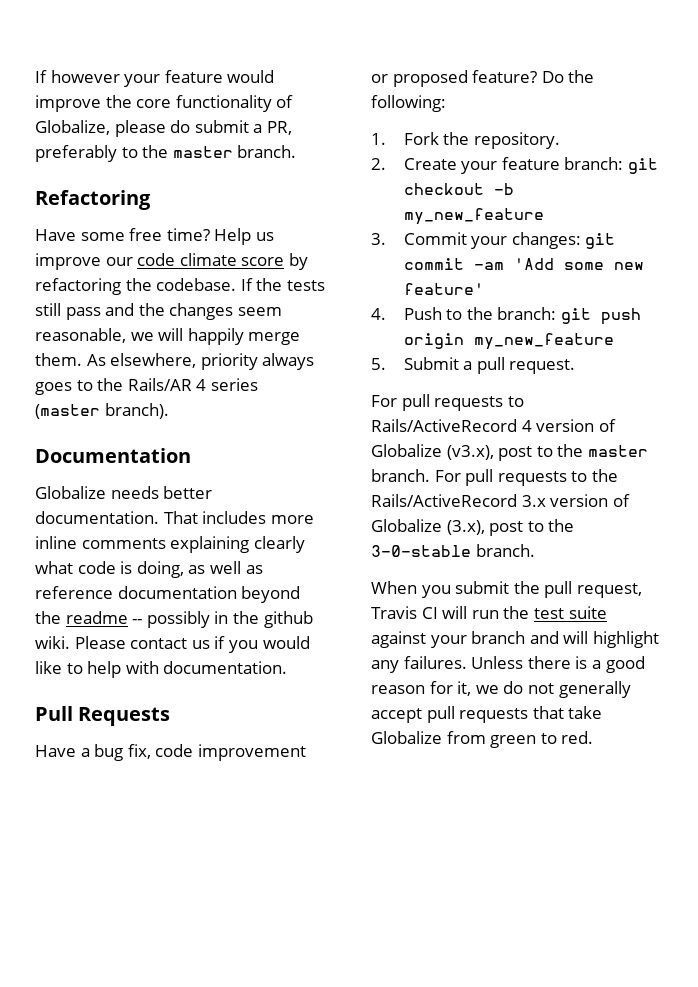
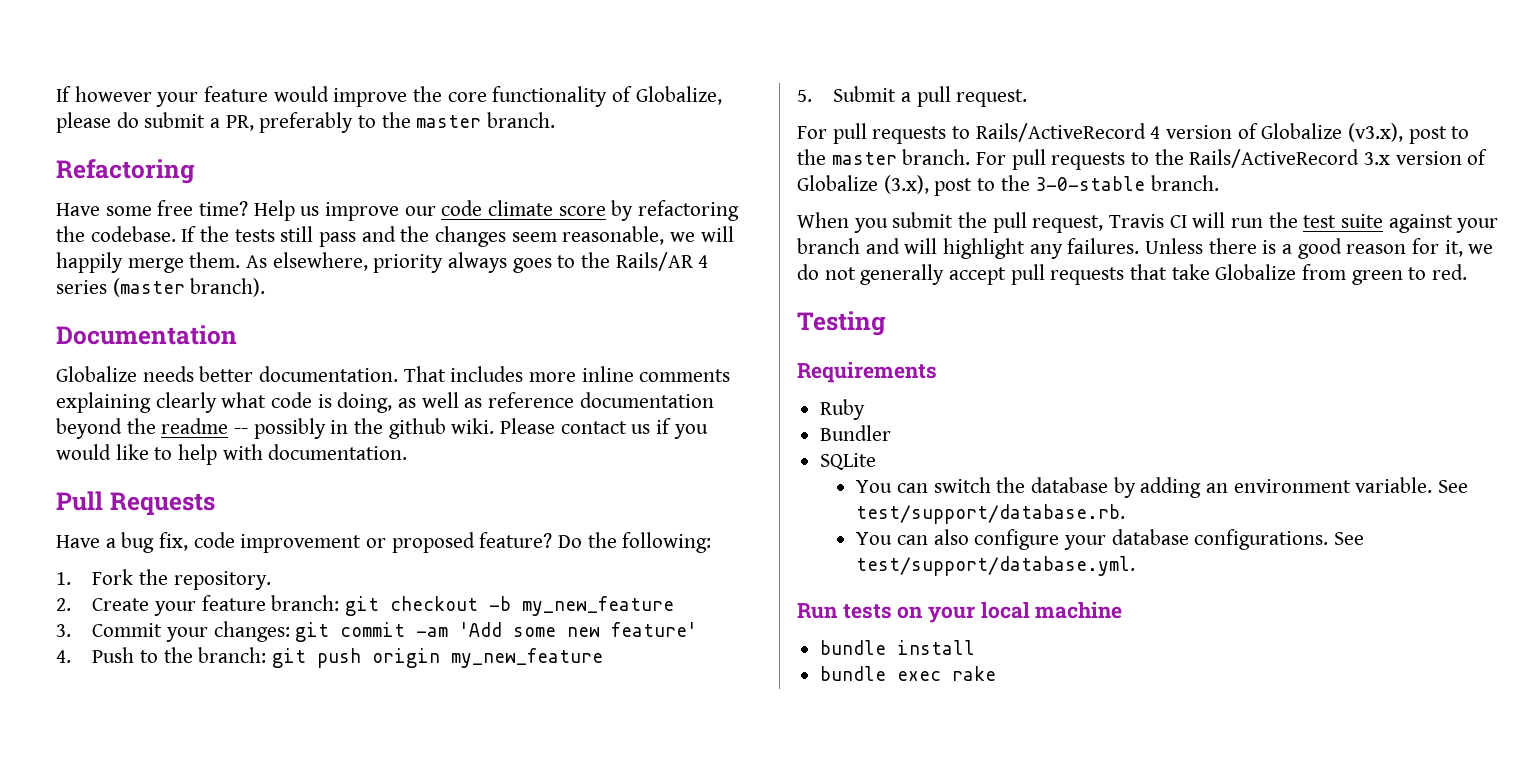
(594, 737) none -> [797,311,886,336] [797,362,937,383] [820,399,866,420] [820,425,892,441] [820,453,877,470] [856,477,1469,498] [856,504,1126,524] [856,529,1365,550] [856,556,1136,576] [797,602,1123,623] [820,640,976,655] [820,666,997,681] // Testing // Requirements // Ruby // Bundler // SQLite // You can switch the database by adding an environment variable. See test/support/database.rb. // You can also configure your database configurations. See test/support/database.yml. // Run tests on your local machine // bundle install // bundle exec rake

